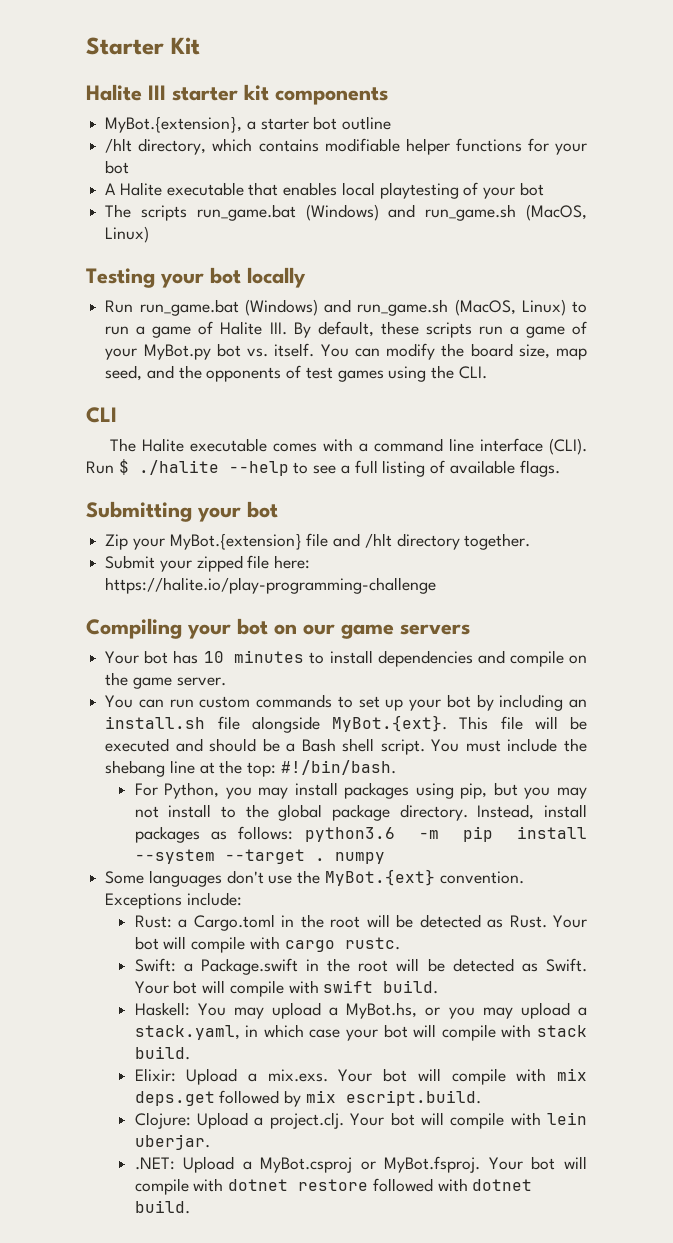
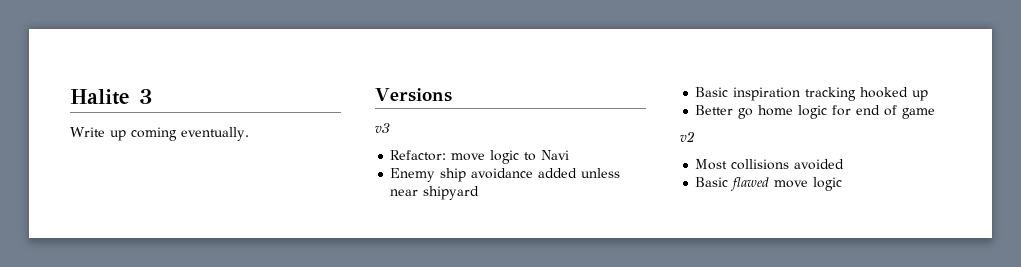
[86,37,200,55] [86,84,388,105] [105,116,392,133] [105,138,587,155] [105,160,130,174] [105,182,544,199] [105,204,587,221] [105,226,150,243] [86,267,306,288] [105,299,587,316] [105,321,588,338] [105,343,587,360] [105,365,487,382] [86,407,117,423] [110,438,587,455] [86,459,560,477] [86,501,278,522] [105,533,531,550] [105,555,311,572] [105,577,437,594] [86,618,470,639] [105,650,587,667] [105,672,226,689] [105,694,588,711] [105,715,587,733] [105,738,587,755] [105,760,396,777] [134,782,587,799] [134,804,587,821] [134,826,588,843] [134,849,385,864] [105,869,524,887] [105,892,242,909] [134,914,587,931] [134,936,400,953] [134,958,587,975] [134,980,439,997] [134,1002,587,1019] [134,1024,587,1041] [134,1046,190,1060] [134,1068,587,1085] [134,1090,481,1107] [134,1112,588,1129] [134,1134,210,1150] [134,1156,587,1173] [134,1178,533,1195] [134,1200,190,1214] Starter Kit // Halite III starter kit components // MyBot.{extension}, a starter bot outline // /hlt directory, which contains modifiable helper functions for your bot // A Halite executable that enables local playtesting of your bot // The scripts run_game.bat (Windows) and run_game.sh (MacOS, Linux) // Testing your bot locally // Run run_game.bat (Windows) and run_game.sh (MacOS, Linux) to run a game of Halite III. By default, these scripts run a game of your MyBot.py bot vs. itself. You can modify the board size, map seed, and the opponents of test games using the CLI. // CLI // The Halite executable comes with a command line interface (CLI). Run $ ./halite --help to see a full listing of available flags. // Submitting your bot // Zip your MyBot.{extension} file and /hlt directory together. // Submit your zipped file here: https://halite.io/play-programming-challenge // Compiling your bot on our game servers // Your bot has 10 minutes to install dependencies and compile on the game server. // You can run custom commands to set up your bot by including an install.sh file alongside MyBot.{ext}. This file will be executed and should be a Bash shell script. You must include the shebang line at the top: #!/bin/bash. // For Python, you may install packages using pip, but you may not install to the global package directory. Instead, install packages as follows: python3.6 -m pip install --system --target . numpy // Some languages don't use the MyBot.{ext} convention. Exceptions include: // Rust: a Cargo.toml in the root will be detected as Rust. Your bot will compile with cargo rustc. // Swift: a Package.swift in the root will be detected as Swift. Your bot will compile with swift build. // Haskell: You may upload a MyBot.hs, or you may upload a stack.yaml, in which case your bot will compile with stack build. // Elixir: Upload a mix.exs. Your bot will compile with mix deps.get followed by mix escript.build. // Clojure: Upload a project.clj. Your bot will compile with lein uberjar. // .NET: Upload a MyBot.csproj or MyBot.fsproj. Your bot will compile with dotnet restore followed with dotnet build. -> [70,89,152,105] [70,127,249,141] [375,88,452,102] [375,123,390,133] [390,150,570,164] [390,168,621,182] [390,186,480,200] [695,87,929,101] [695,105,936,119] [680,131,695,142] [695,159,845,170] [695,177,843,191] Halite 3 // Write up coming eventually. // Versions // v3 // Refactor: move logic to Navi // Enemy ship avoidance added unless near shipyard // Basic inspiration tracking hooked up // Better go home logic for end of game // v2 // Most collisions avoided // Basic flawed move logic

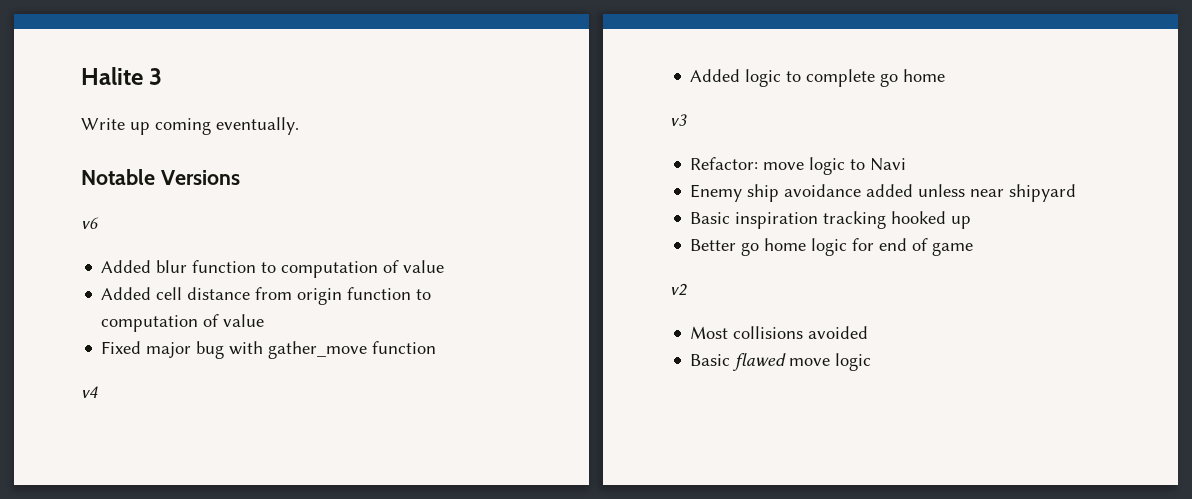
(249, 134) none -> [81,169,155,185] Notable
(452, 95) none -> [81,217,99,229] [101,260,445,278] [101,287,432,305] [101,314,265,332] [101,341,437,359] [81,386,98,398] [690,69,946,87] // v6 // Added blur function to computation of value // Added cell distance from origin function to computation of value // Fixed major bug with gather_move function // v4 // Added logic to complete go home

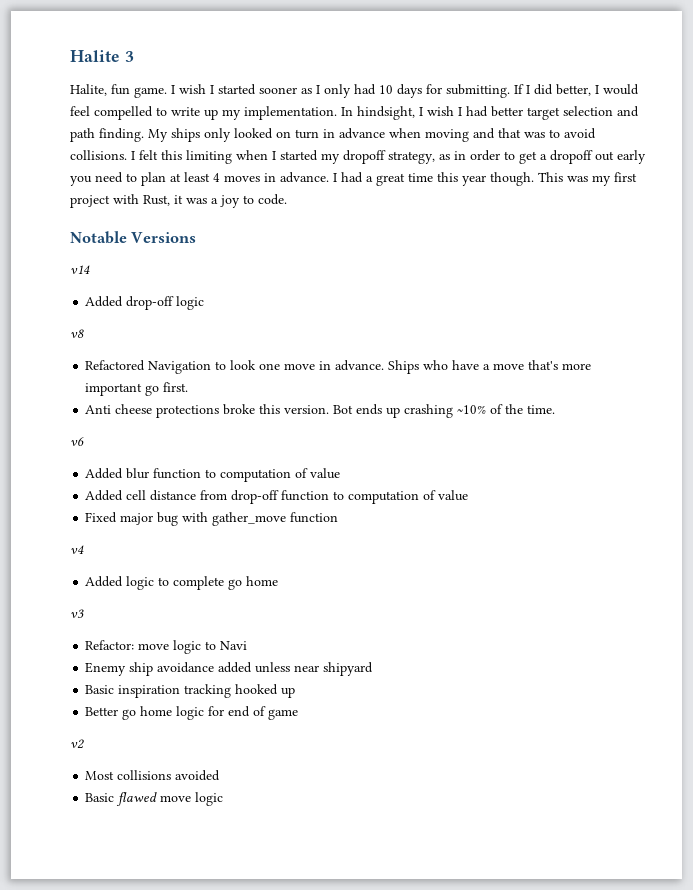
[81,117,299,135] [81,169,240,185] Write up coming eventually. // Notable Versions -> [70,84,639,98] [70,106,639,120] [70,128,596,142] [70,150,646,164] [70,172,637,186] [70,194,287,208] [70,231,197,244] [70,265,90,274] [85,296,205,310] [70,329,84,338] [85,360,592,374] [85,382,189,396] [85,404,556,418] Halite, fun game. I wish I started sooner as I only had 10 days for submitting. If I did better, I would feel compelled to write up my implementation. In hindsight, I wish I had better target selection and path finding. My ships only looked on turn in advance when moving and that was to avoid collisions. I felt this limiting when I started my dropoff strategy, as in order to get a dropoff out early you need to plan at least 4 moves in advance. I had a great time this year though. This was my first project with Rust, it was a joy to code. // Notable Versions // v14 // Added drop-off logic // v8 // Refactored Navigation to look one move in advance. Ships who have a move that's more important go first. // Anti cheese protections broke this version. Bot ends up crashing ~10% of the time.
[297,288,343,305] origin -> [231,490,280,504] drop-off

